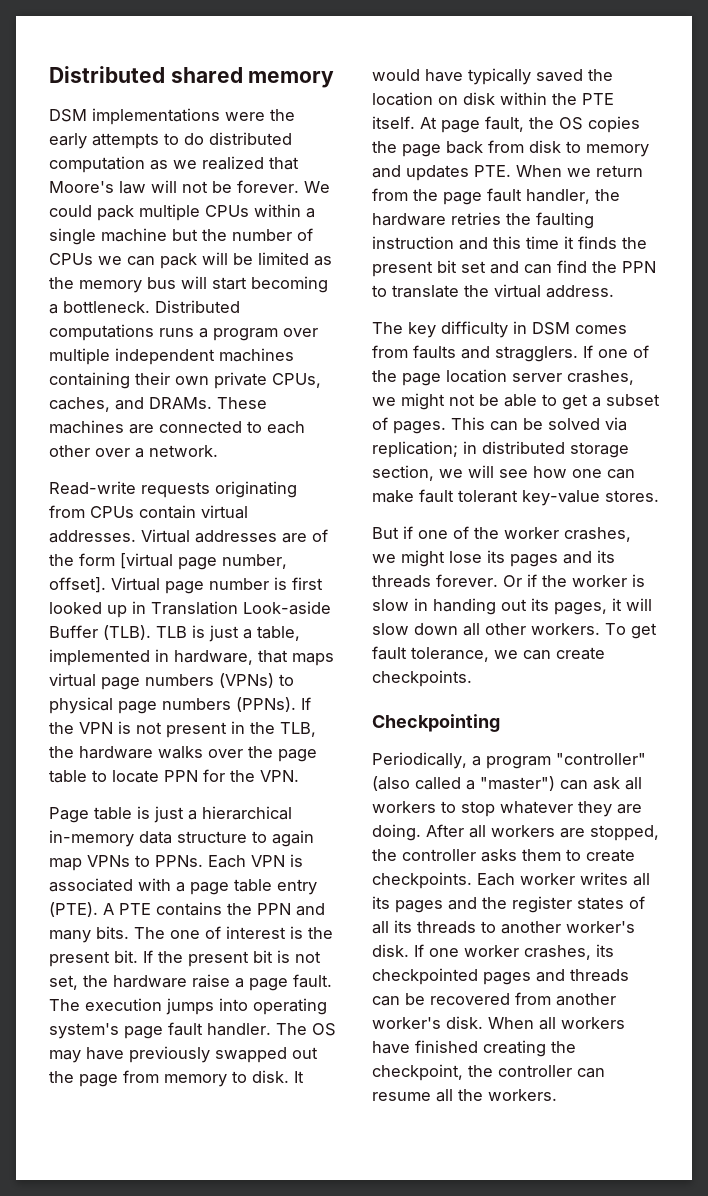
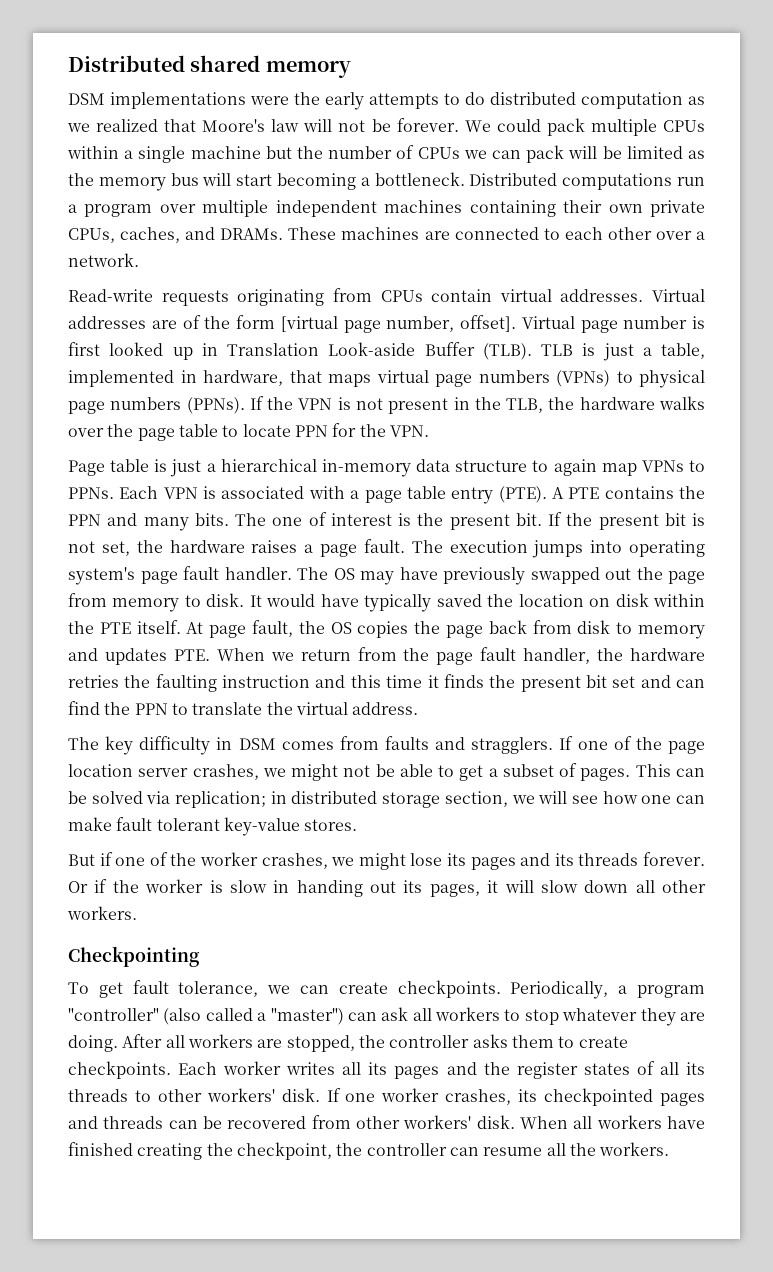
[159,328,194,337] runs -> [677,177,705,186] run
[192,974,230,988] raise -> [251,540,298,553] raises
(600, 629) none -> [68,946,200,967] // Checkpointing //
[372,714,500,732] // Checkpointing // -> (501, 989) none
[501,921,635,934] another worker's -> [157,1088,275,1102] other workers'
[556,993,616,1006] [372,1017,441,1029] another worker's -> [356,1115,472,1129] other workers'

